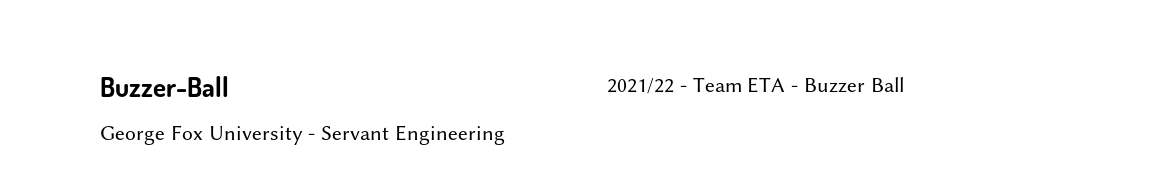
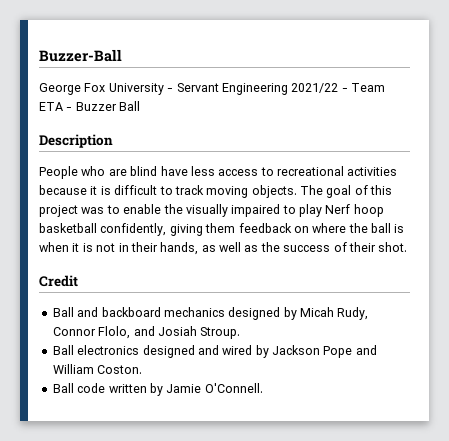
(904, 84) none -> [39,134,113,148] [39,166,398,179] [39,185,393,198] [39,204,384,217] [39,223,405,236] [39,242,408,255] [39,275,78,287] [52,307,369,320] [52,326,241,339] [52,345,377,358] [52,364,143,374] [52,383,263,396] // Description // People who are blind have less access to recreational activities because it is difficult to track moving objects. The goal of this project was to enable the visually impaired to play Nerf hoop basketball confidently, giving them feedback on where the ball is when it is not in their hands, as well as the success of their shot. // Credit // Ball and backboard mechanics designed by Micah Rudy, Connor Flolo, and Josiah Stroup. // Ball electronics designed and wired by Jackson Pope and William Coston. // Ball code written by Jamie O'Connell.

